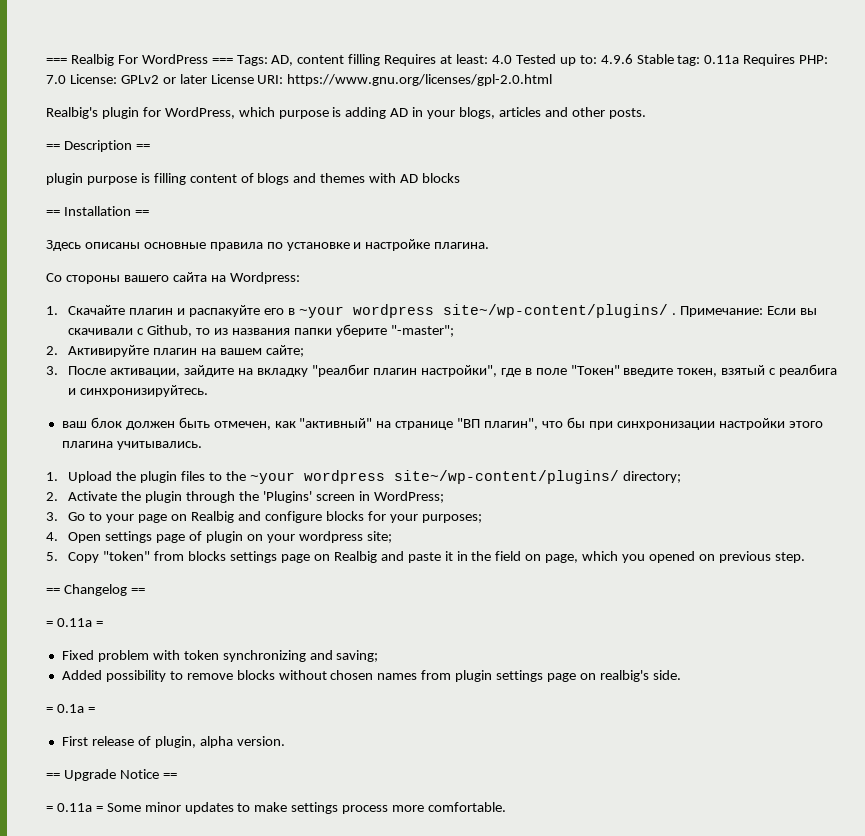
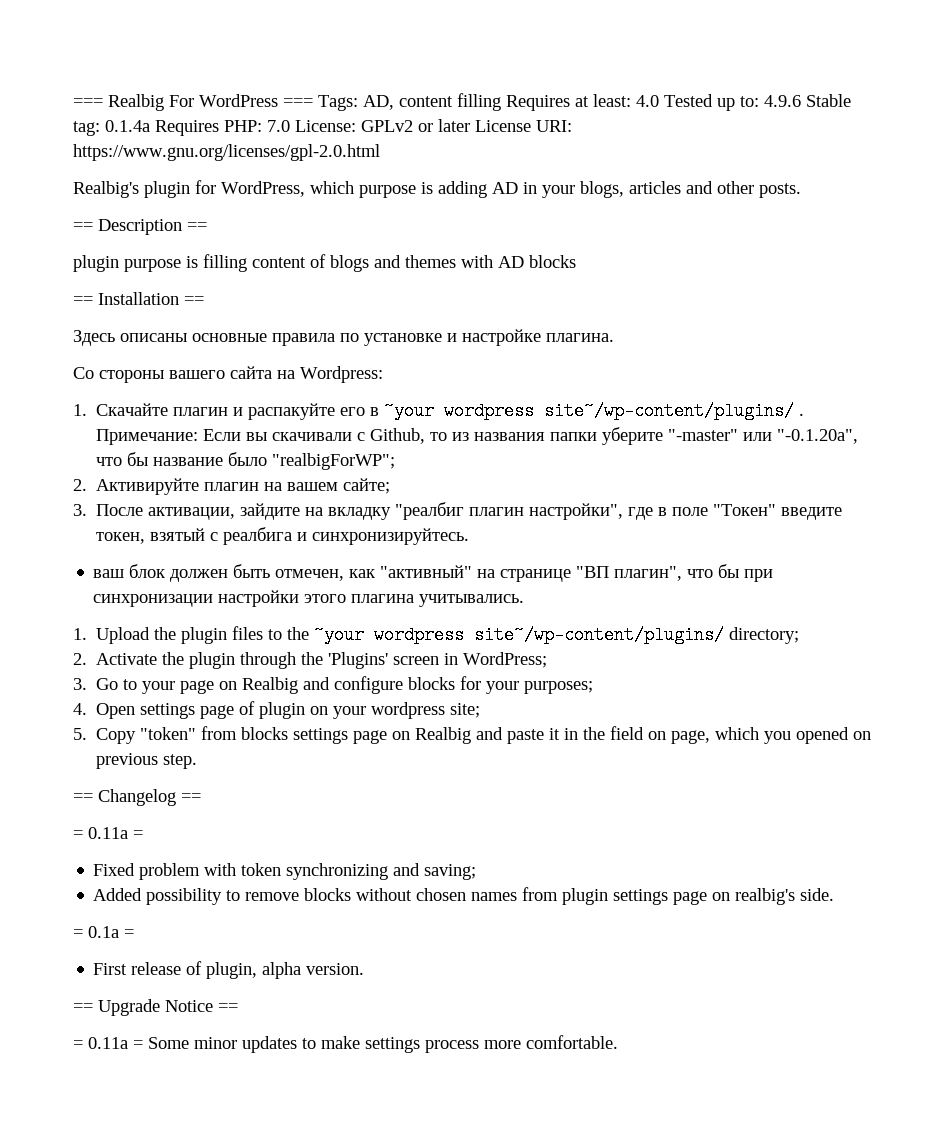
[704,55,740,64] 0.11a -> [105,120,150,132] 0.1.4a
[390,325,454,337] "-master"; -> [668,429,859,444] [96,452,396,470] "-master" или "-0.1.20а", что бы название было "realbigForWP";

